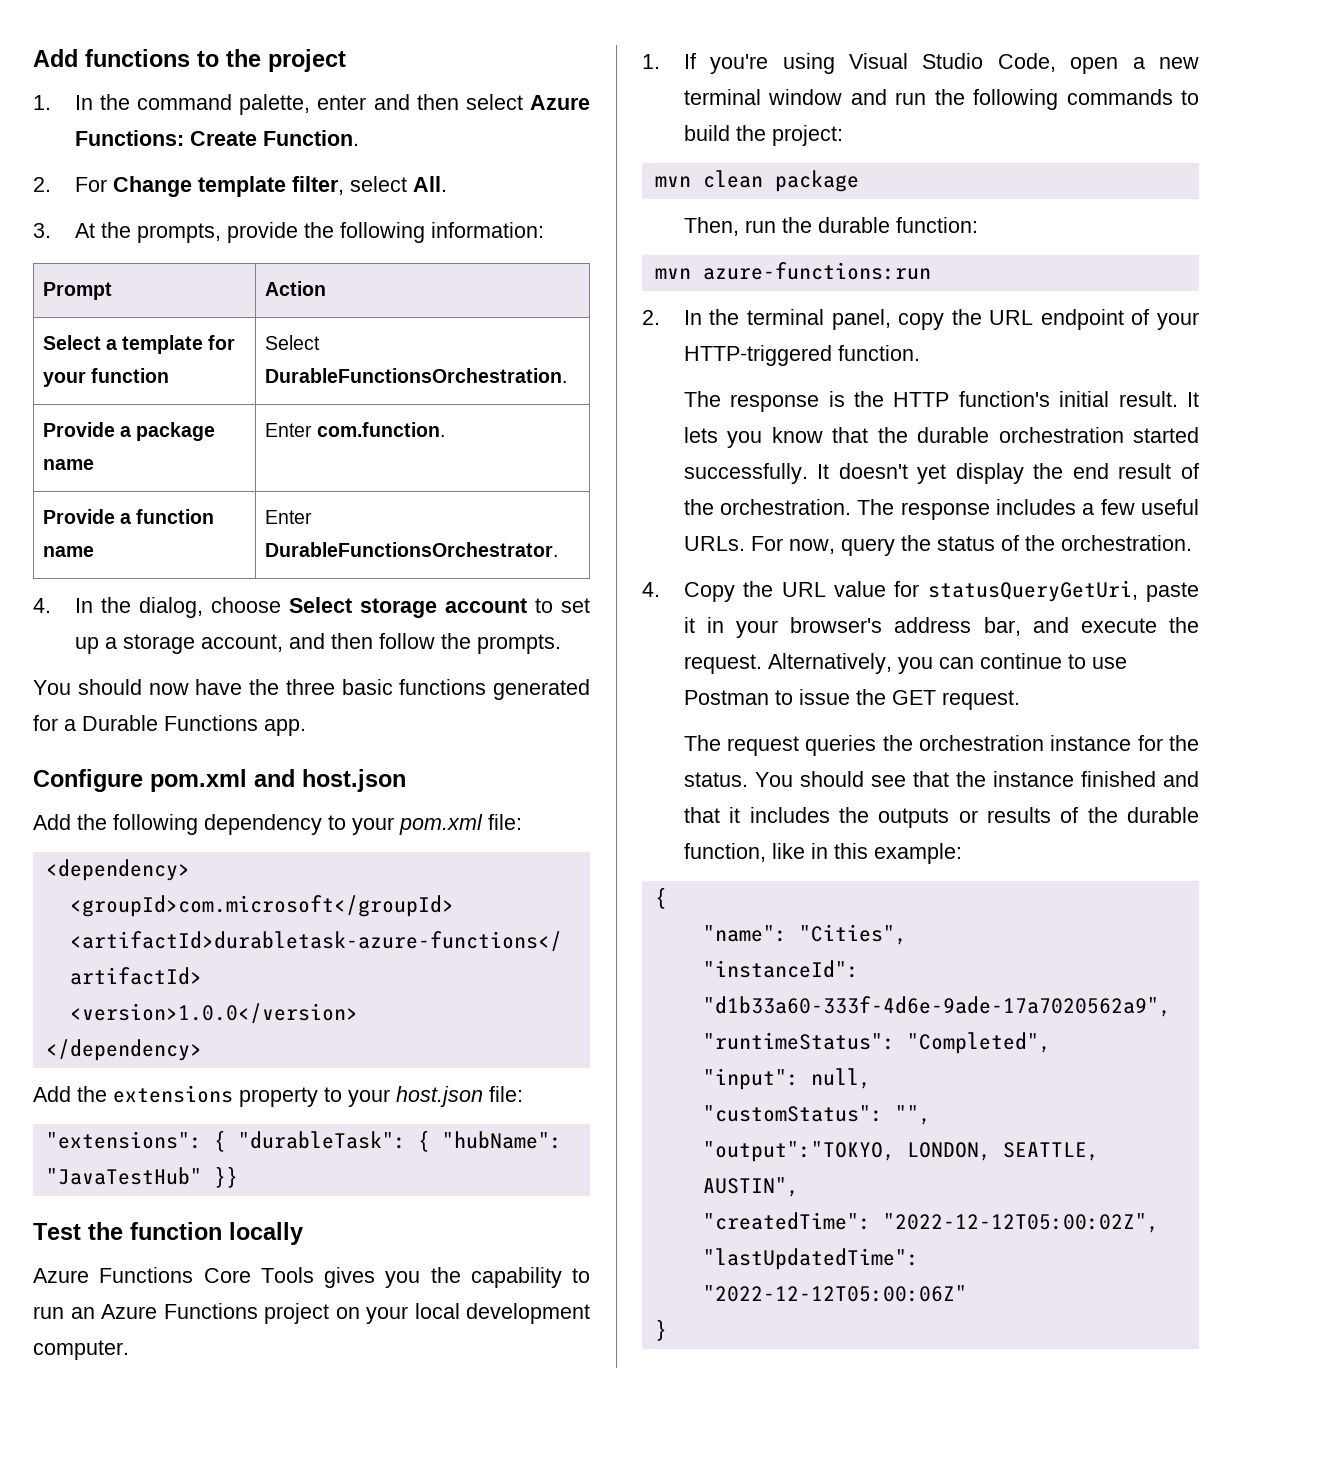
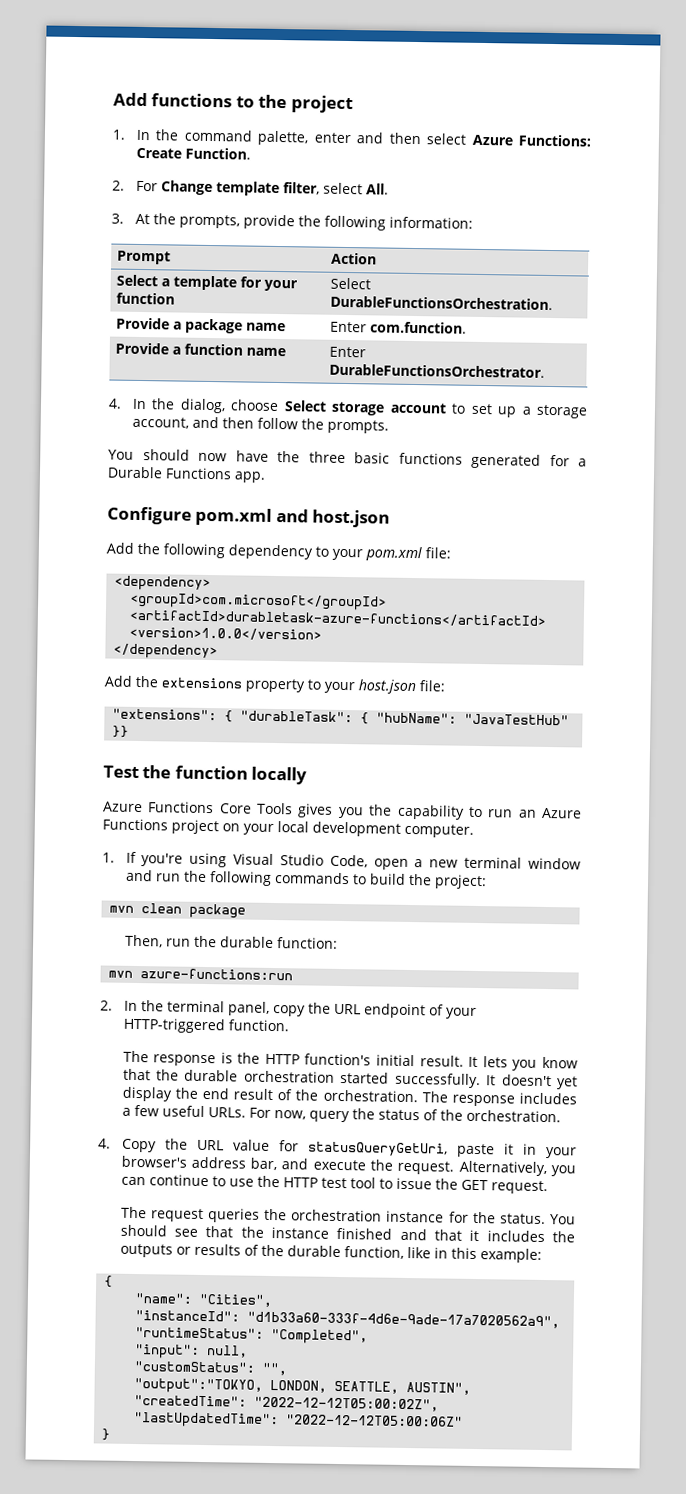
[683,690,769,705] Postman -> [256,1175,376,1189] the HTTP test tool

